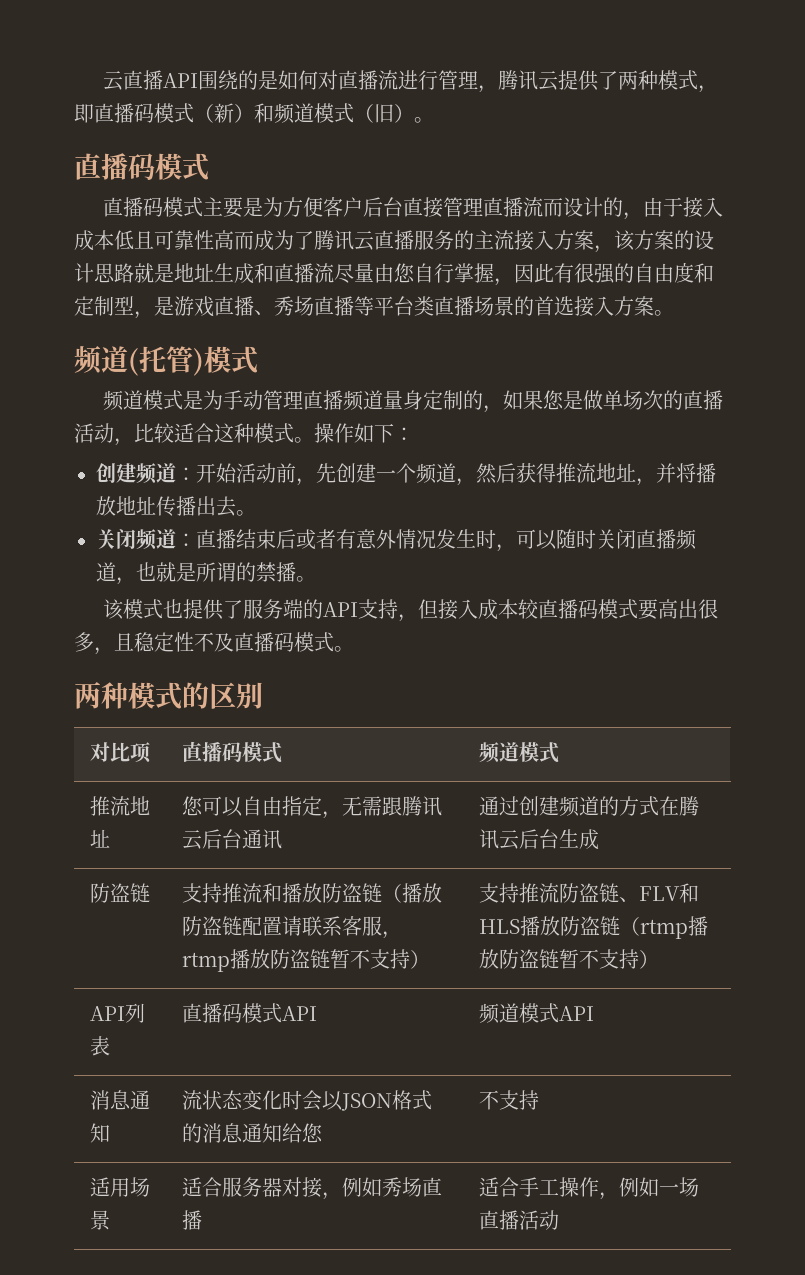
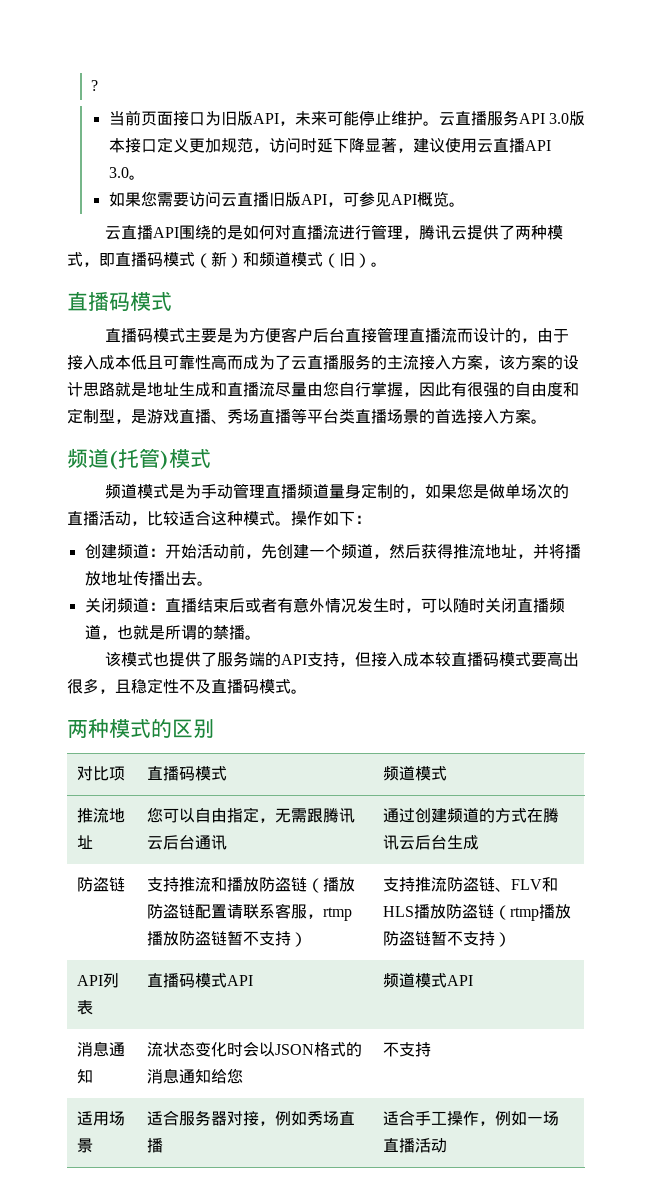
(103, 81) none -> [91,80,99,91] [108,110,585,126] [108,137,551,153] [108,167,145,180] [108,191,465,207] ? // 当前页面接口为旧版API，未来可能停止维护。云直播服务API 3.0版本接口定义更加规范，访问时延下降显著，建议使用云直播API 3.0。 // 如果您需要访问云直播旧版API，可参见API概览。 //
[314,230,354,250] 腾讯 -> (291, 362) none

